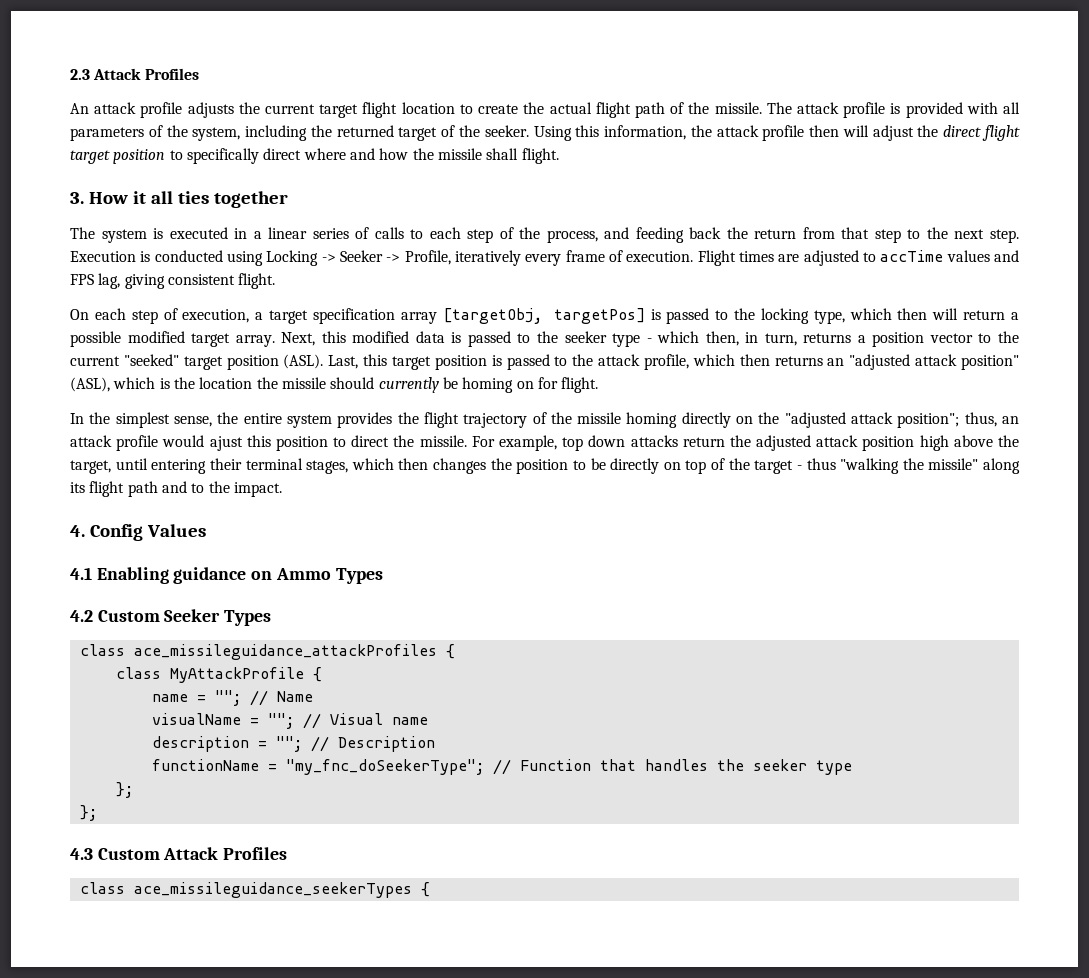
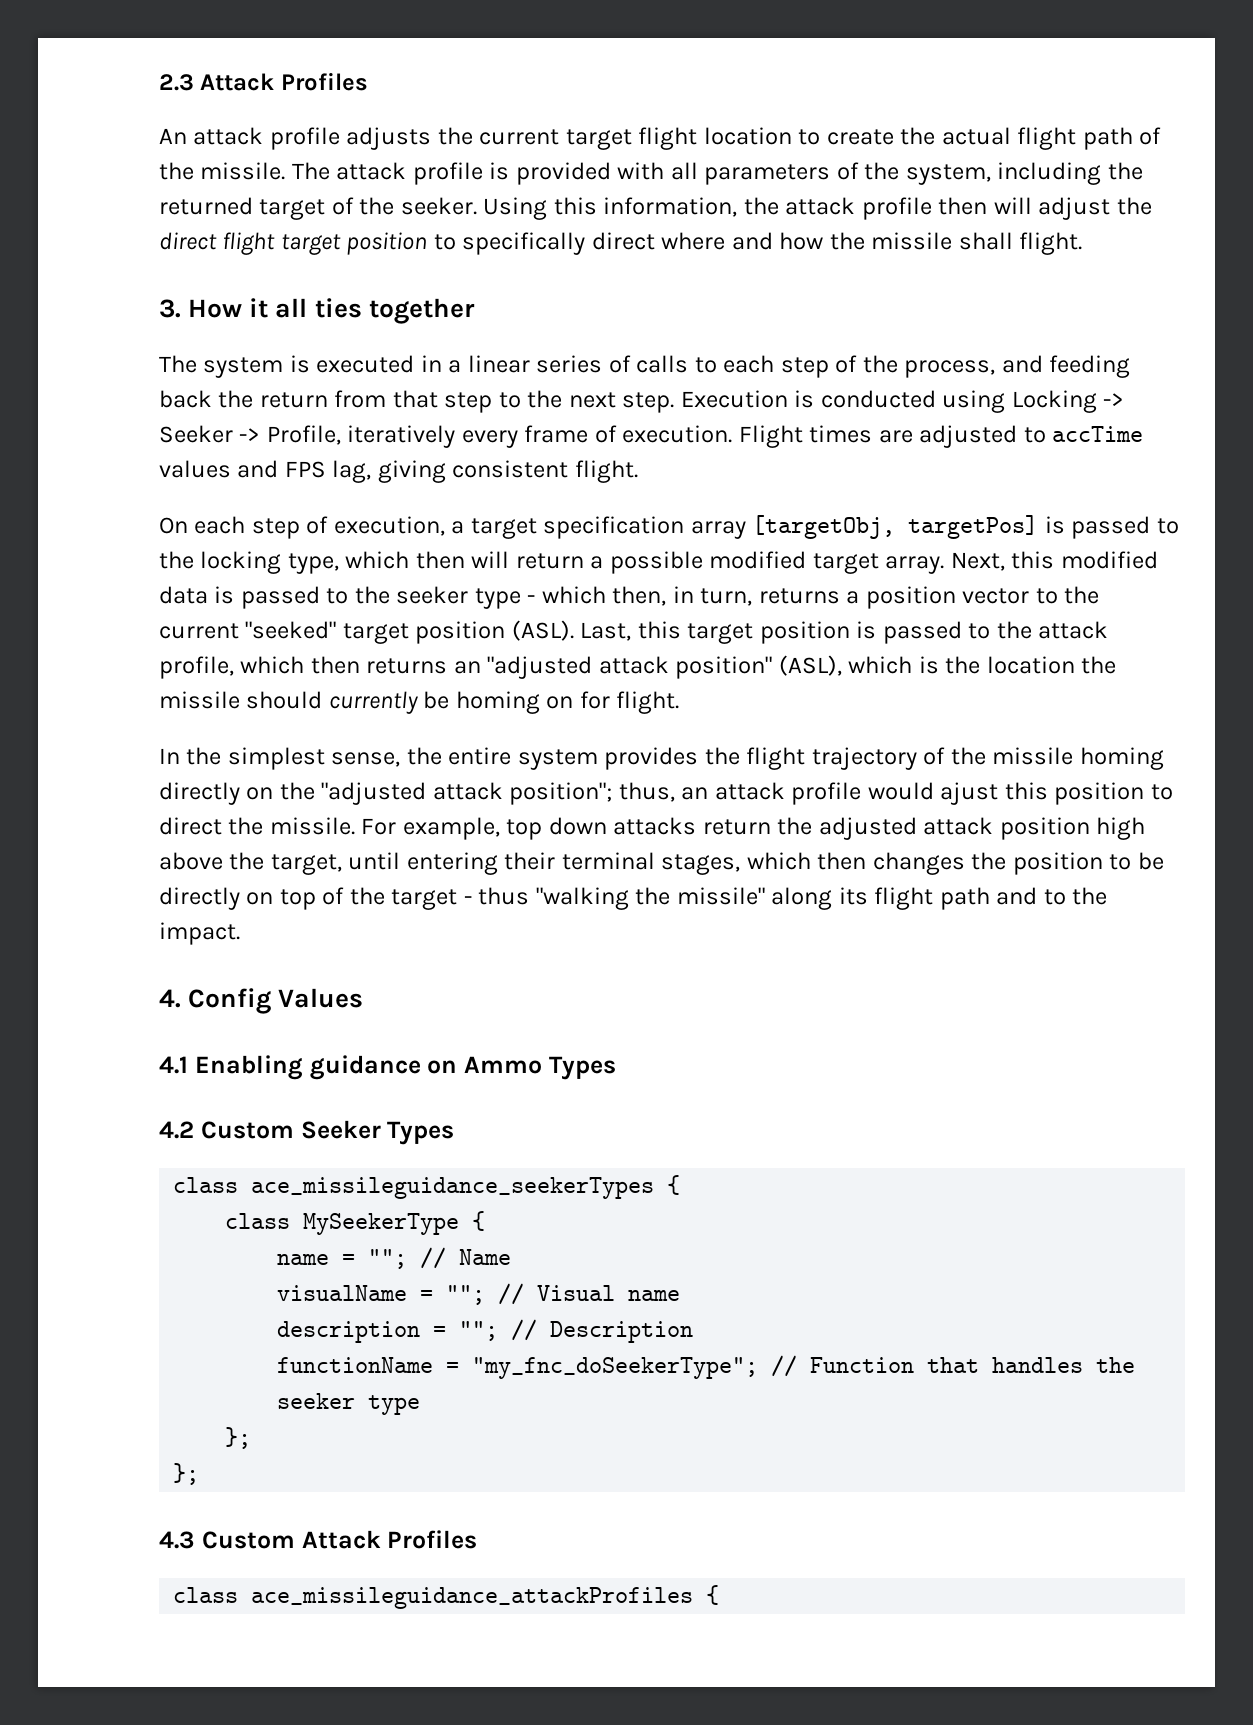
[133,644,437,660] ace_missileguidance_attackProfiles -> [251,1177,655,1199] ace_missileguidance_seekerTypes
[169,667,304,683] MyAttackProfile -> [303,1213,460,1235] MySeekerType
[133,882,412,898] ace_missileguidance_seekerTypes -> [251,1587,694,1609] ace_missileguidance_attackProfiles

